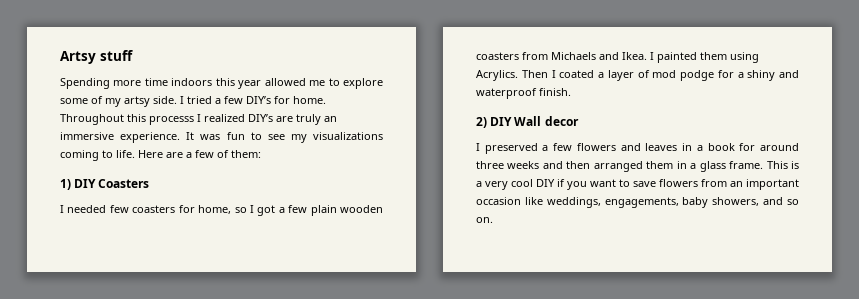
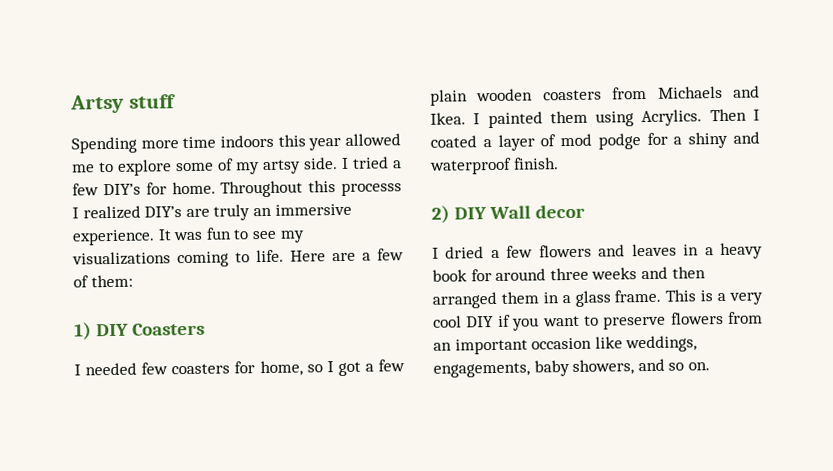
[484,143,538,154] preserved -> [445,246,485,259] dried
(703, 148) none -> [720,242,763,260] heavy
[633,181,656,187] save -> [603,315,667,330] preserve

